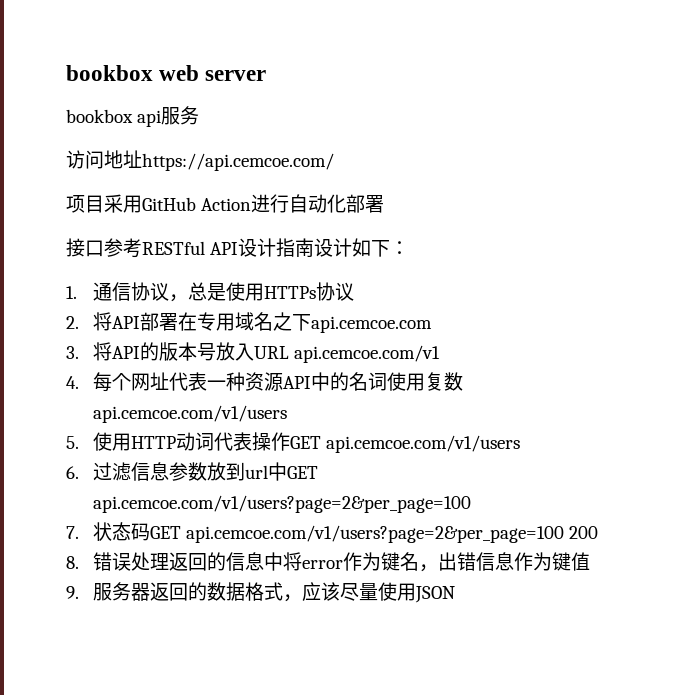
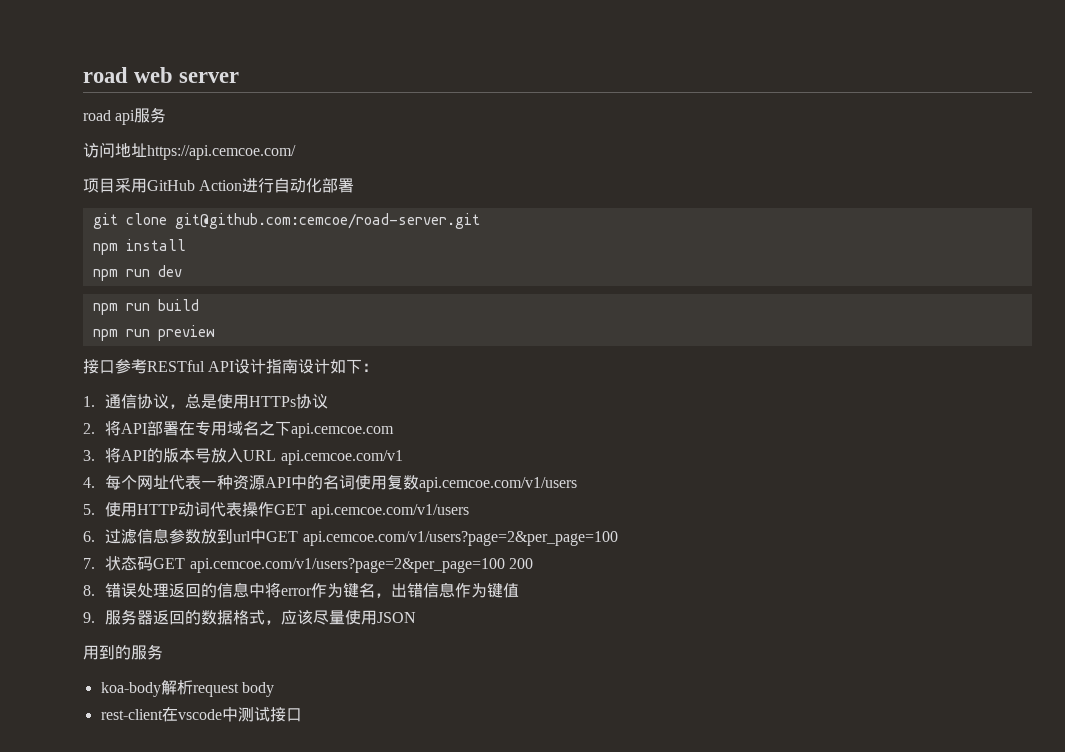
[66,65,153,81] bookbox -> [83,67,128,83] road
[66,109,133,123] bookbox -> [83,110,111,121] road
(385, 204) none -> [92,213,480,229] [92,239,186,255] [92,265,182,281] [92,299,199,315] [92,325,215,341] // git clone git@github.com:cemcoe/road-server.git // npm install // npm run dev // npm run build // npm run preview
(455, 594) none -> [83,644,163,660] [100,680,274,697] [100,707,302,722] // 用到的服务 // koa-body解析request body // rest-client在vscode中测试接口

